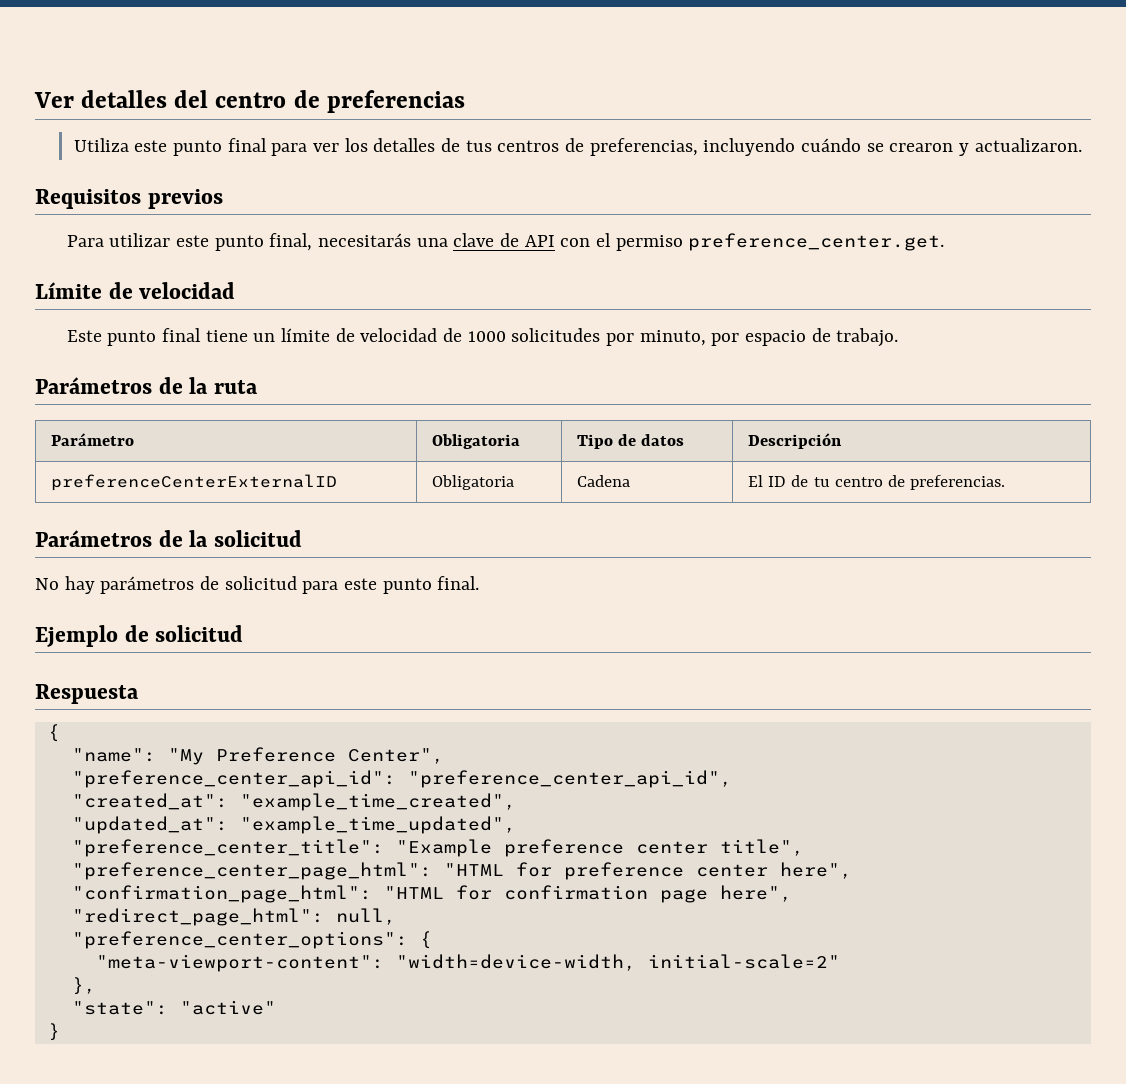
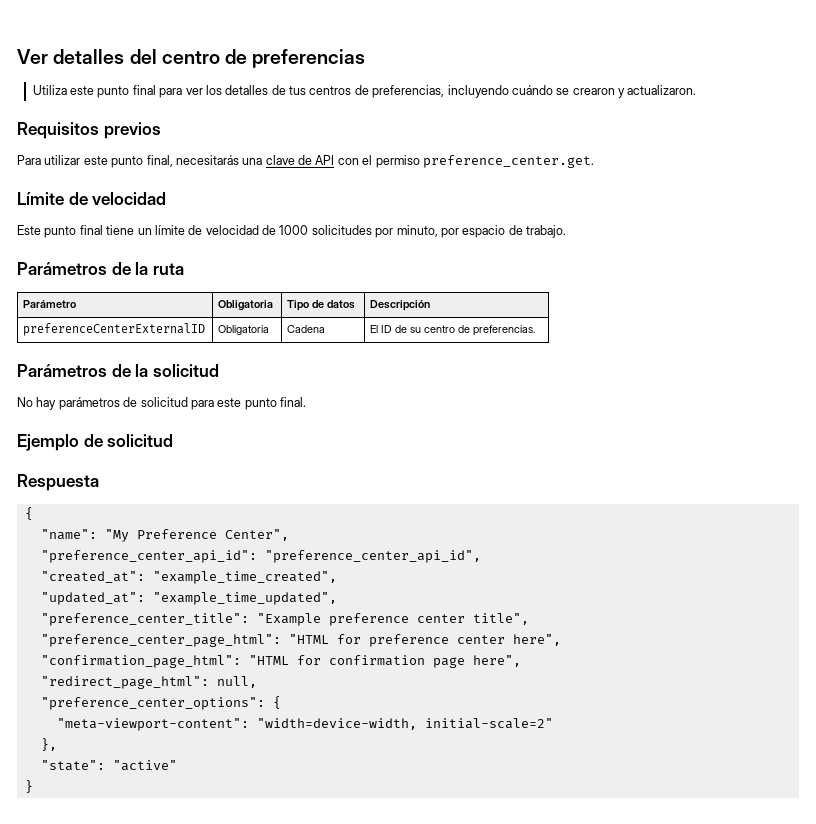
[813,477,830,487] tu -> [410,327,422,333] su

